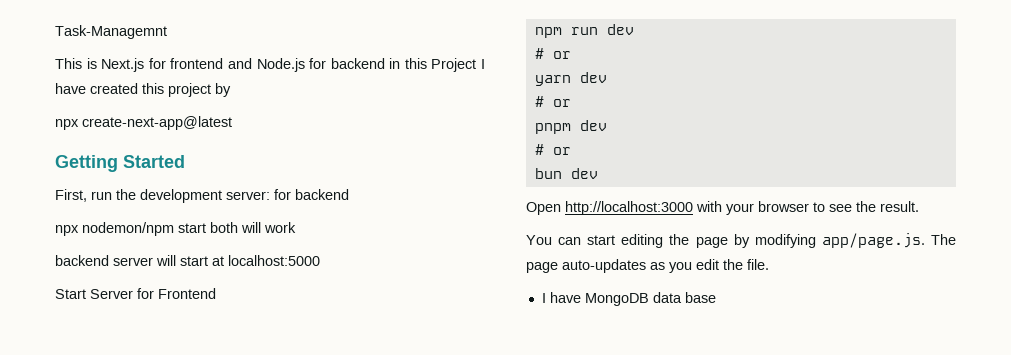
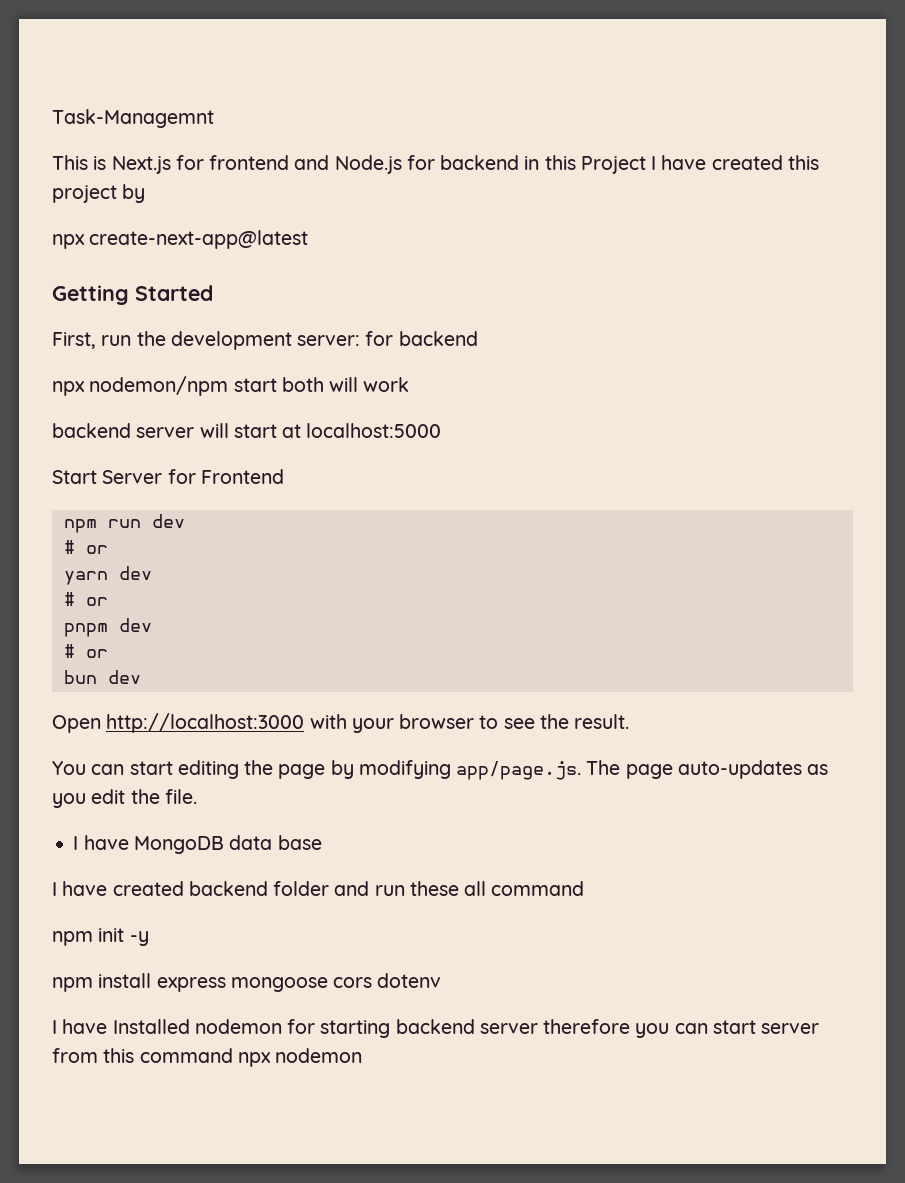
(716, 297) none -> [52,881,585,896] [52,928,149,946] [52,973,442,992] [52,1019,820,1038] [52,1048,363,1067] // I have created backend folder and run these all command // npm init -y // npm install express mongoose cors dotenv // I have Installed nodemon for starting backend server therefore you can start server from this command npx nodemon

